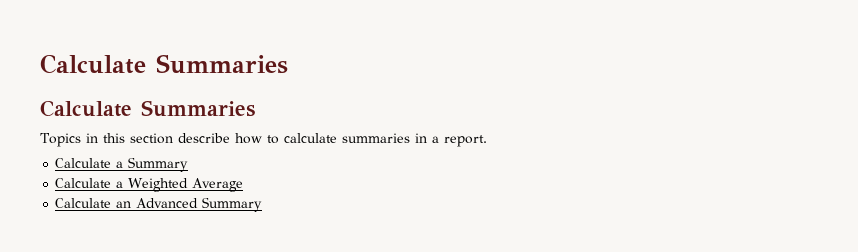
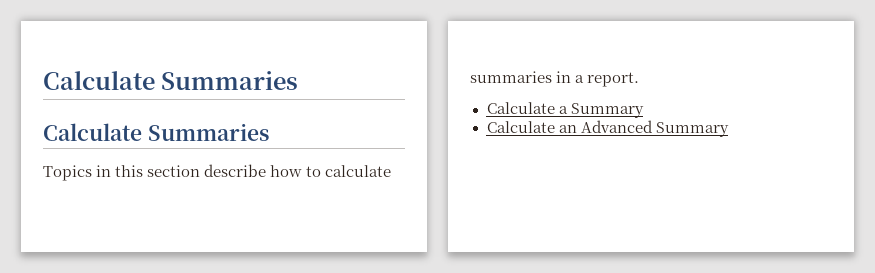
[55,178,244,192] // Calculate a Weighted Average -> (644, 110) none

